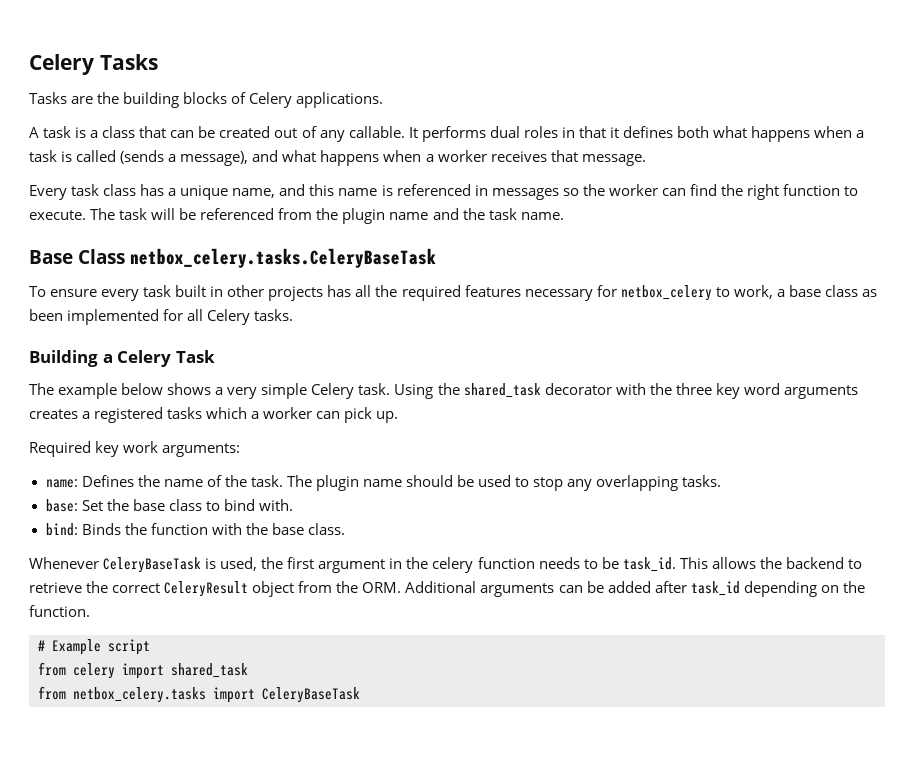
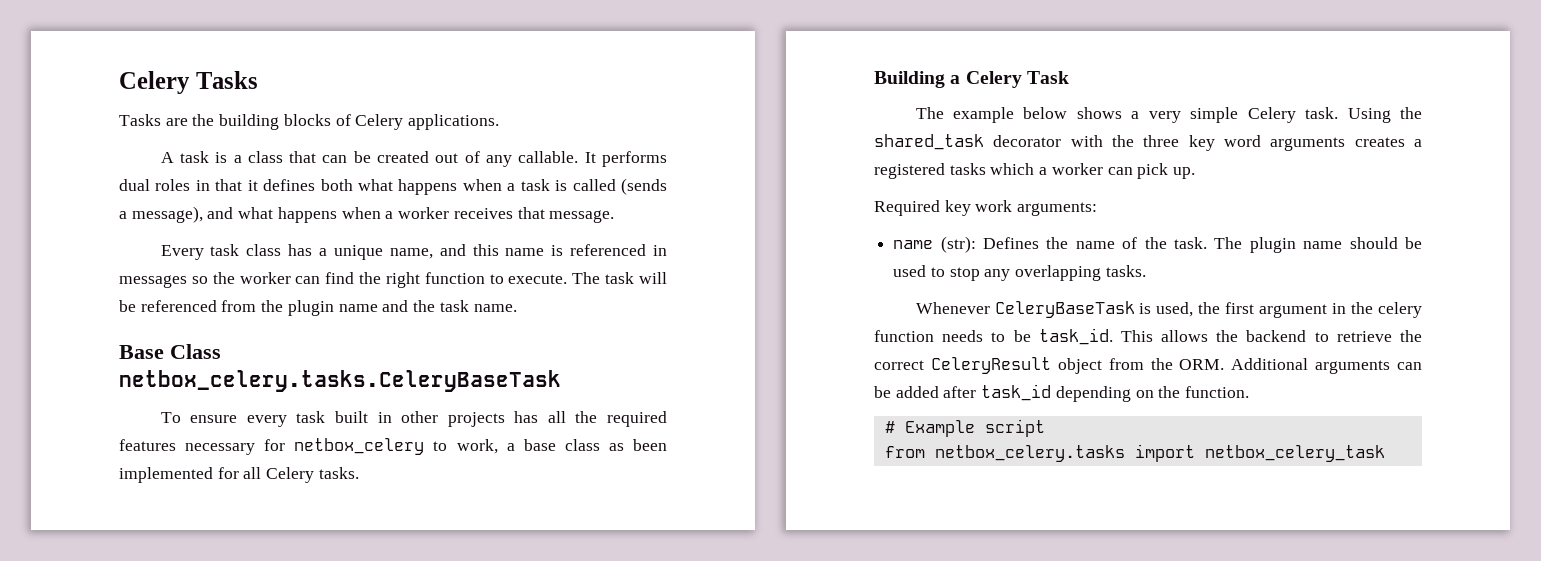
[45,479,78,488] name: -> [893,236,976,253] name (str):
[45,499,293,512] [45,523,345,536] // base: Set the base class to bind with. // bind: Binds the function with the base class. -> (1146, 271) none
[38,662,248,679] // from celery import shared_task -> (1045, 428) none
[262,687,360,703] CeleryBaseTask -> [1204,445,1385,462] netbox_celery_task

